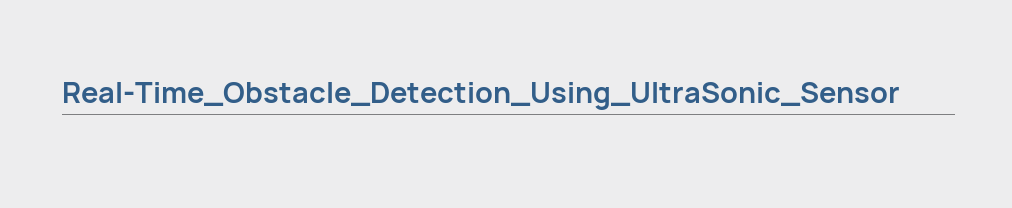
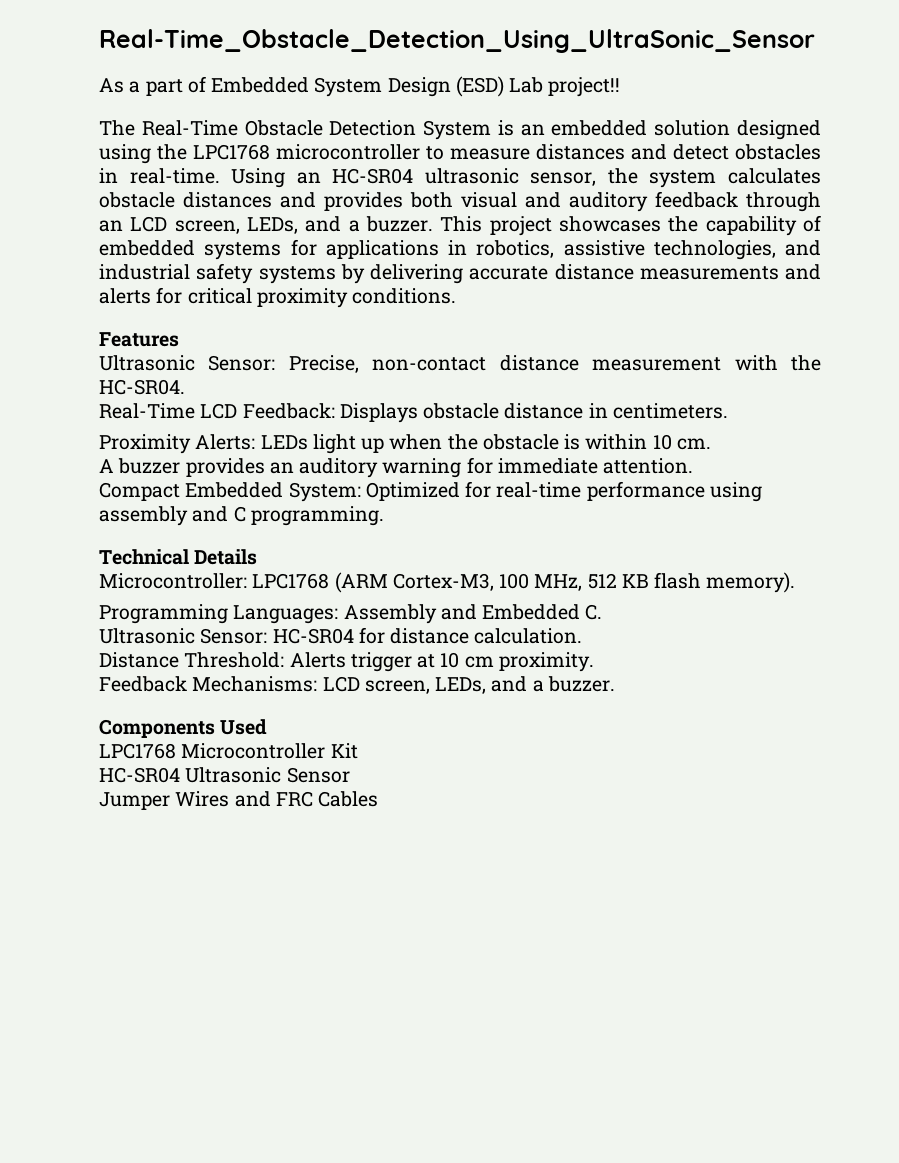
(900, 96) none -> [99,76,621,97] [99,120,821,140] [99,144,821,164] [99,168,821,188] [99,191,821,212] [99,215,821,236] [99,239,821,260] [99,263,821,284] [99,287,457,308] [99,332,179,347] [99,355,822,373] [99,379,185,395] [99,403,728,423] [99,434,711,454] [99,457,694,478] [99,481,762,502] [99,506,384,526] [99,549,258,565] [99,572,796,593] [99,604,603,624] [99,627,583,644] [99,652,594,672] [99,676,615,694] [99,719,268,738] [99,743,358,759] [99,767,350,783] [99,791,379,810] // As a part of Embedded System Design (ESD) Lab project!! // The Real-Time Obstacle Detection System is an embedded solution designed using the LPC1768 microcontroller to measure distances and detect obstacles in real-time. Using an HC-SR04 ultrasonic sensor, the system calculates obstacle distances and provides both visual and auditory feedback through an LCD screen, LEDs, and a buzzer. This project showcases the capability of embedded systems for applications in robotics, assistive technologies, and industrial safety systems by delivering accurate distance measurements and alerts for critical proximity conditions. // Features // Ultrasonic Sensor: Precise, non-contact distance measurement with the HC-SR04. // Real-Time LCD Feedback: Displays obstacle distance in centimeters. // Proximity Alerts: LEDs light up when the obstacle is within 10 cm. // A buzzer provides an auditory warning for immediate attention. // Compact Embedded System: Optimized for real-time performance using assembly and C programming. // Technical Details // Microcontroller: LPC1768 (ARM Cortex-M3, 100 MHz, 512 KB flash memory). // Programming Languages: Assembly and Embedded C. // Ultrasonic Sensor: HC-SR04 for distance calculation. // Distance Threshold: Alerts trigger at 10 cm proximity. // Feedback Mechanisms: LCD screen, LEDs, and a buzzer. // Components Used // LPC1768 Microcontroller Kit // HC-SR04 Ultrasonic Sensor // Jumper Wires and FRC Cables

